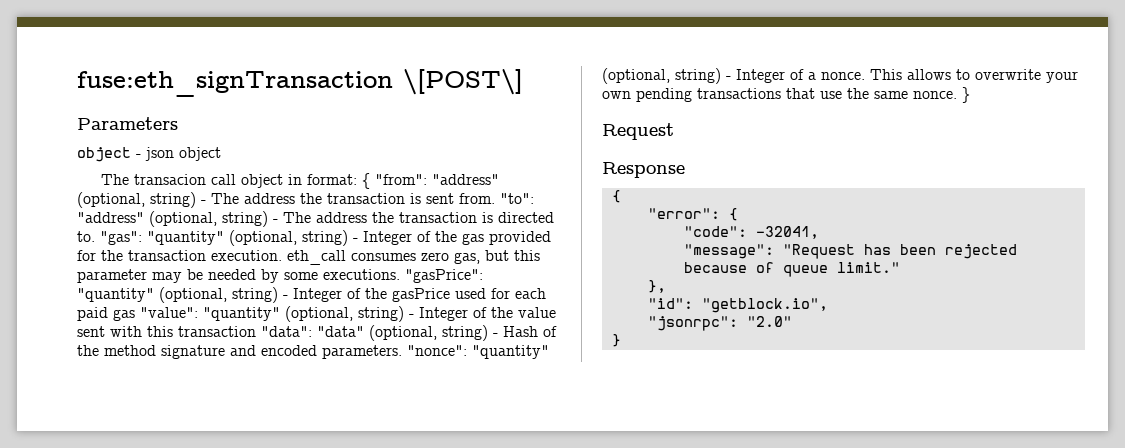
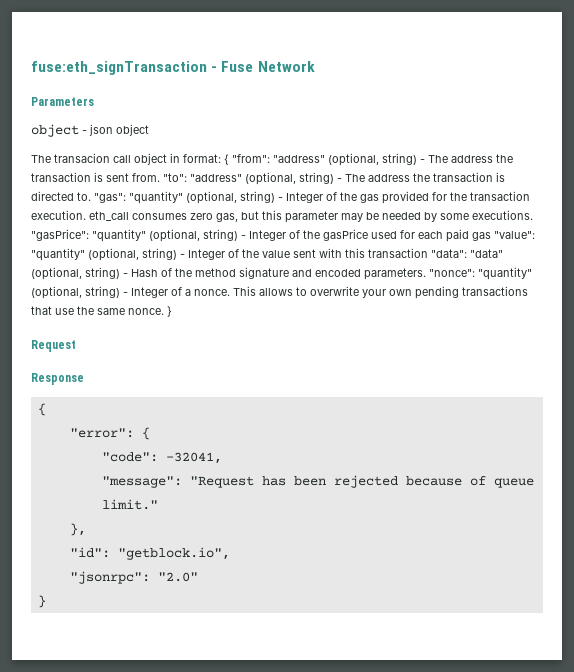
[403,69,523,95] \[POST\] -> [211,61,315,72] - Fuse Network

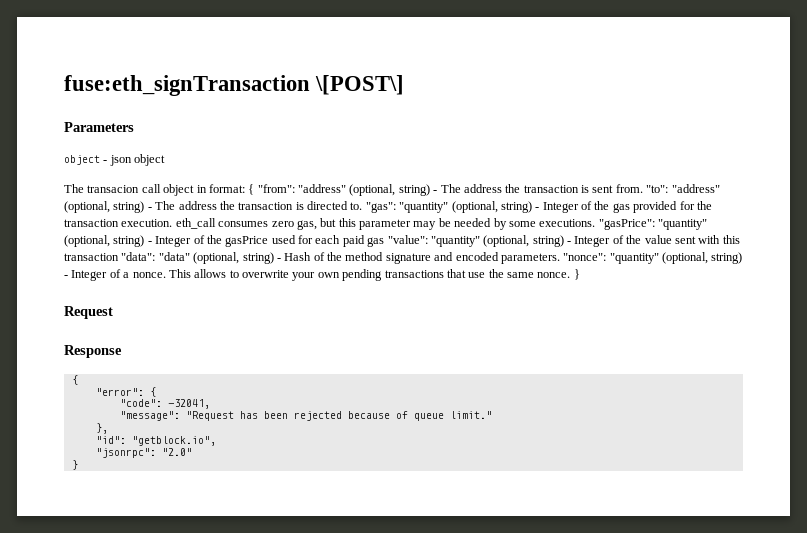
[211,61,315,72] - Fuse Network -> [315,75,405,95] \[POST\]

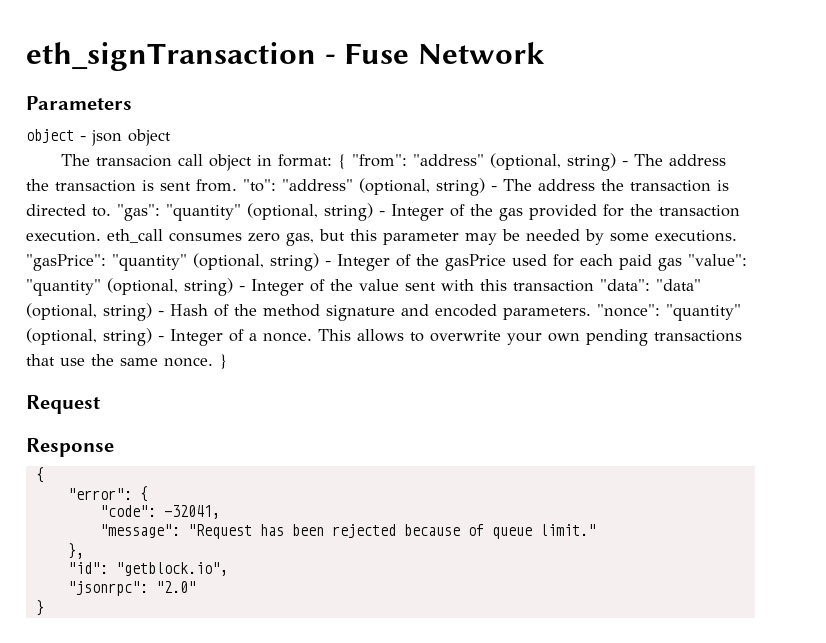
[64,75,405,96] fuse:eth_signTransaction \[POST\] -> [26,42,545,71] eth_signTransaction - Fuse Network

